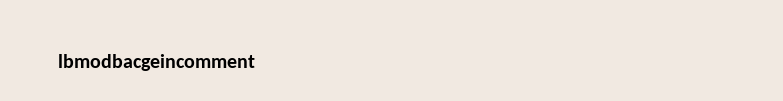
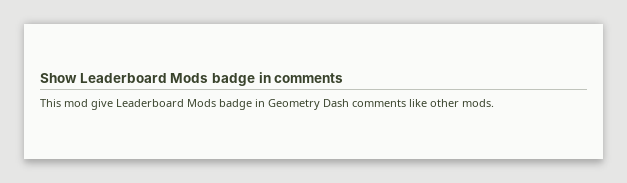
[58,54,255,71] lbmodbacgeincomment -> [40,72,344,86] [40,99,494,110] Show Leaderboard Mods badge in comments // This mod give Leaderboard Mods badge in Geometry Dash comments like other mods.

